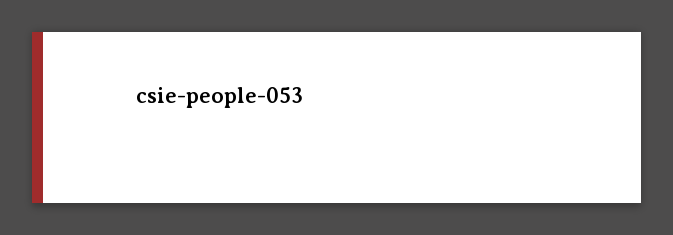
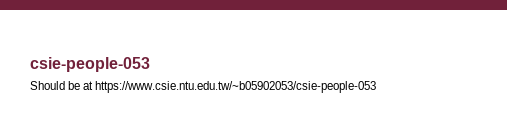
(303, 97) none -> [30,81,377,93] // Should be at https://www.csie.ntu.edu.tw/~b05902053/csie-people-053

